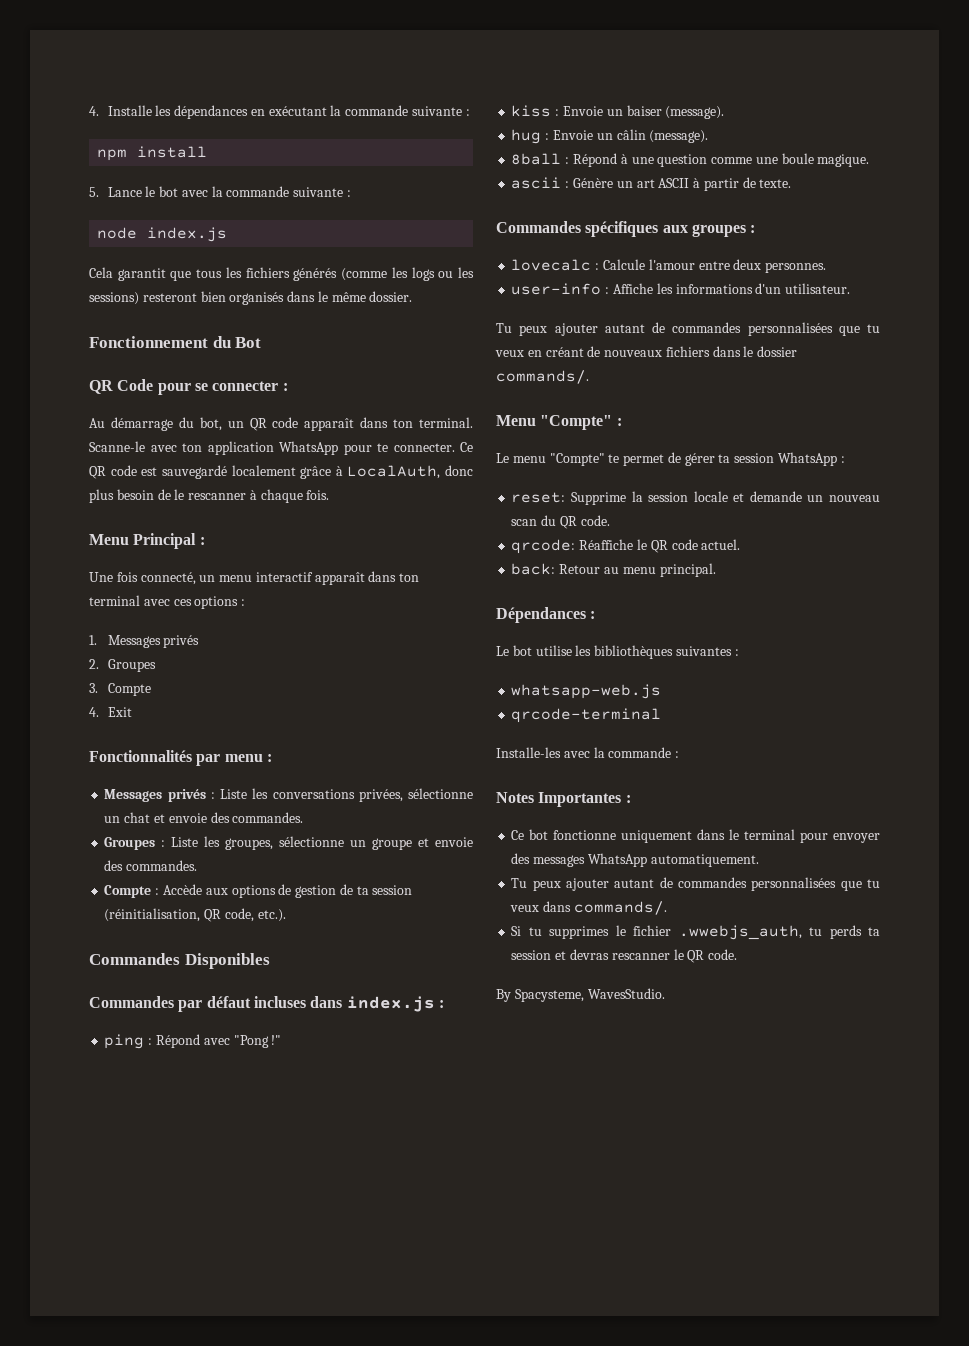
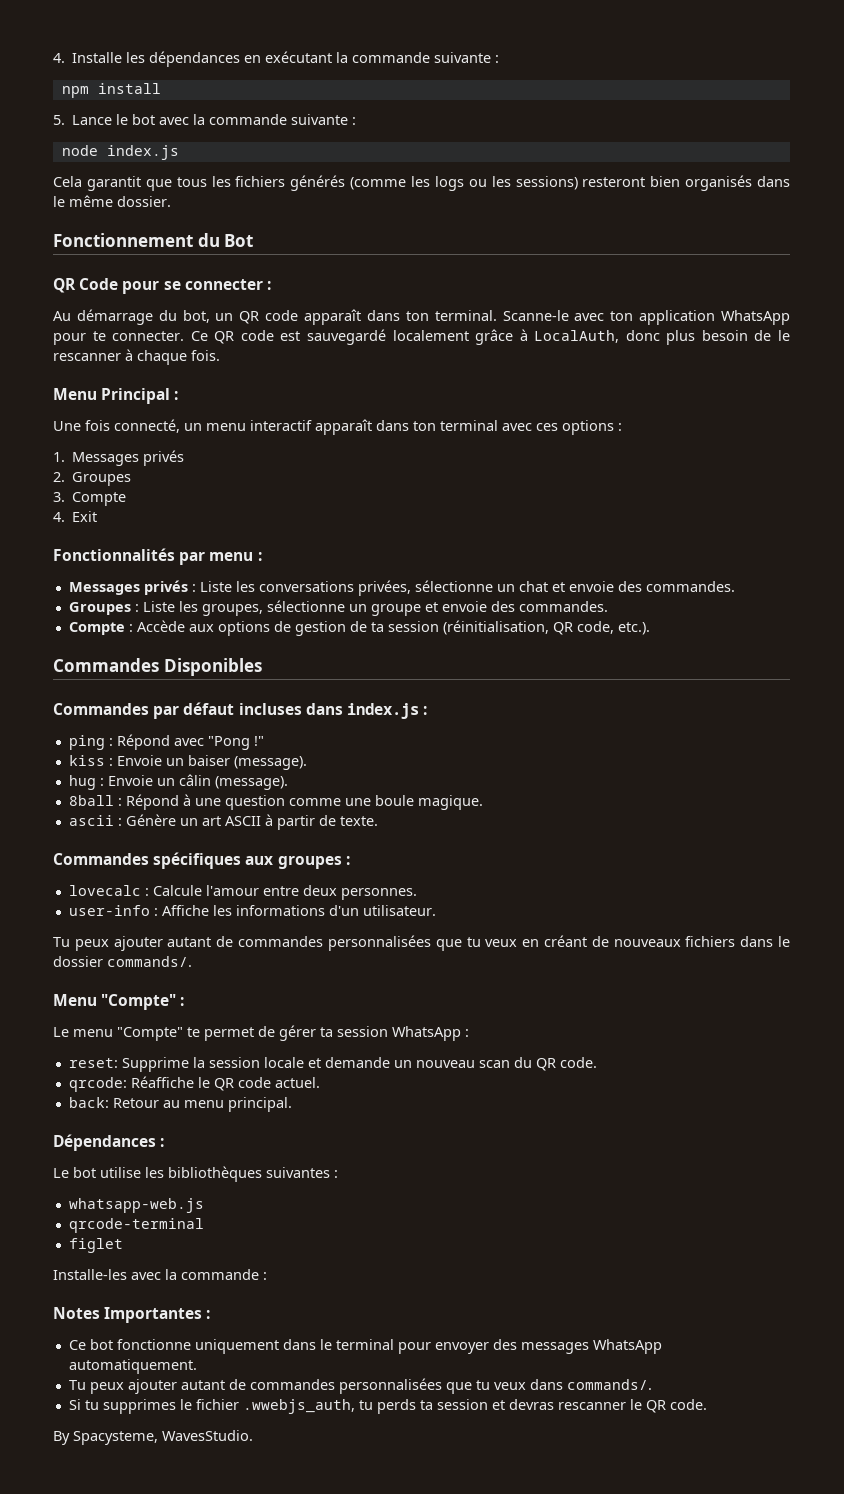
(662, 715) none -> [68,1238,123,1253] // figlet

